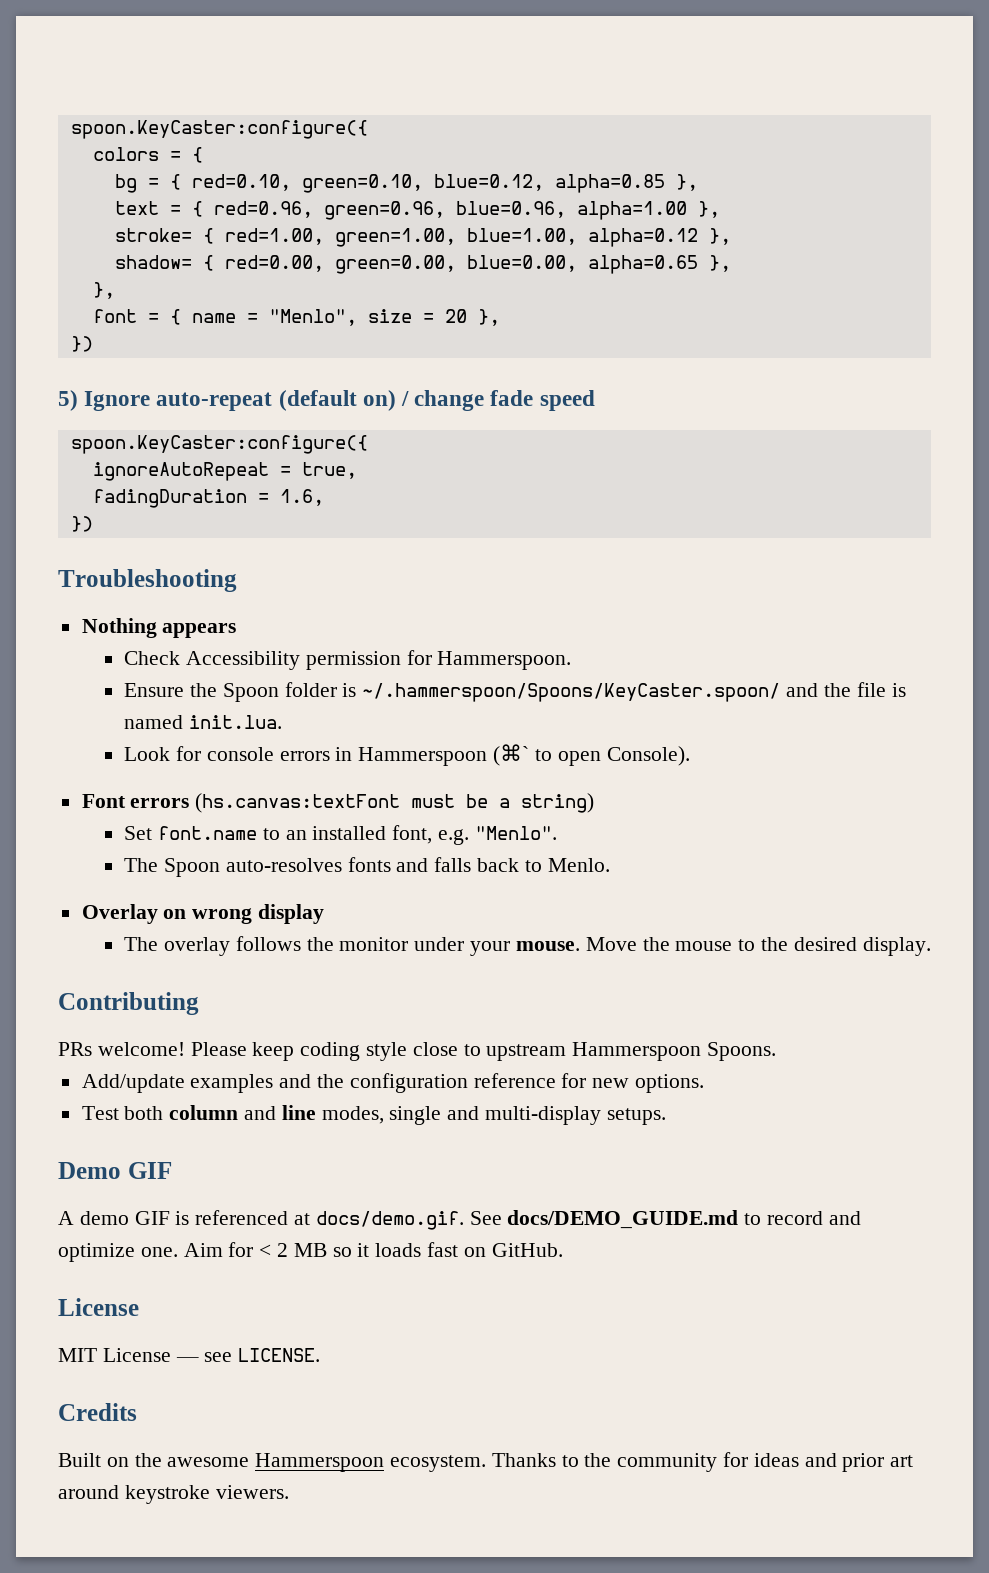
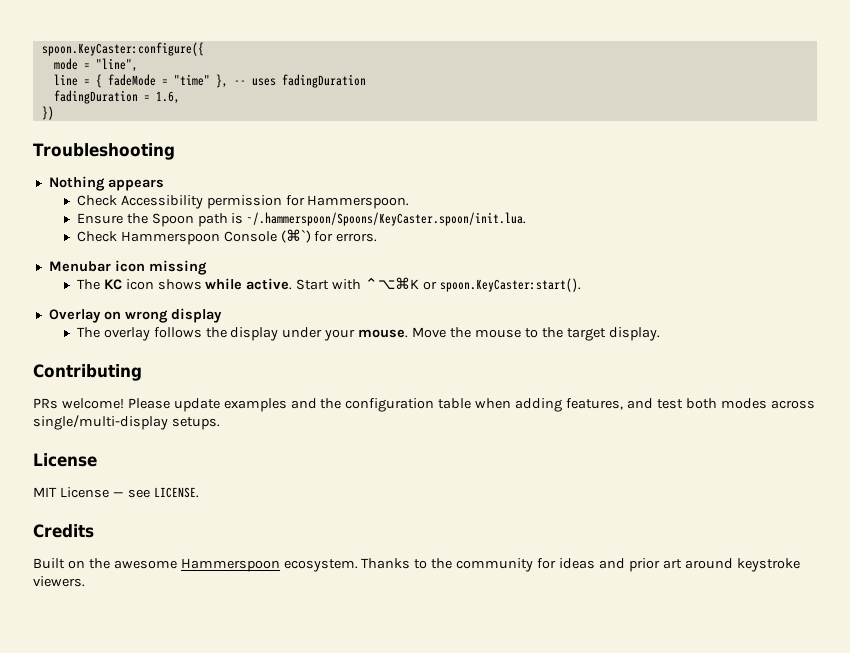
[70,120,368,139] [92,147,203,163] [114,174,698,193] [114,201,720,220] [114,228,731,247] [114,255,731,274] [92,282,115,299] [92,309,500,326] [70,336,93,352] [58,390,595,411] [70,435,368,454] [92,462,357,481] spoon.KeyCaster:configure({ // colors = { // bg = { red=0.10, green=0.10, blue=0.12, alpha=0.85 }, // text = { red=0.96, green=0.96, blue=0.96, alpha=1.00 }, // stroke= { red=1.00, green=1.00, blue=1.00, alpha=0.12 }, // shadow= { red=0.00, green=0.00, blue=0.00, alpha=0.65 }, // }, // font = { name = "Menlo", size = 20 }, // }) // 5) Ignore auto-repeat (default on) / change fade speed // spoon.KeyCaster:configure({ // ignoreAutoRepeat = true, -> [41,42,204,56] [53,58,138,72] [53,74,366,88] spoon.KeyCaster:configure({ // mode = "line", // line = { fadeMode = "time" }, -- uses fadingDuration
[284,682,906,702] [124,715,283,729] [124,744,690,766] [81,793,595,813] [124,825,557,845] [124,857,610,877] folder is ~/.hammerspoon/Spoons/KeyCaster.spoon/ and the file is named init.lua. // Look for console errors in Hammerspoon (⌘` to open Console). // Font errors (hs.canvas:textFont must be a string) // Set font.name to an installed font, e.g. "Menlo". // The Spoon auto-resolves fonts and falls back to Menlo. -> [197,212,527,227] [76,229,378,245] [48,260,207,275] [76,277,581,292] path is ~/.hammerspoon/Spoons/KeyCaster.spoon/init.lua. // Check Hammerspoon Console (⌘`) for errors. // Menubar icon missing // The KC icon shows while active. Start with ⌃⌥⌘K or spoon.KeyCaster:start().
[339,937,409,951] monitor -> [230,327,279,341] display
[793,937,857,951] desired -> [566,328,606,341] target
[252,1042,777,1061] [81,1073,705,1093] [81,1105,666,1125] [58,1162,172,1179] [58,1210,861,1230] [58,1242,563,1262] keep coding style close to upstream Hammerspoon Spoons. // Add/update examples and the configuration reference for new options. // Test both column and line modes, single and multi-display setups. // Demo GIF // A demo GIF is referenced at docs/demo.gif. See docs/DEMO_GUIDE.md to record and optimize one. Aim for < 2 MB so it loads fast on GitHub. -> [173,398,815,412] [33,415,220,430] update examples and the configuration table when adding features, and test both modes across single/multi-display setups.

